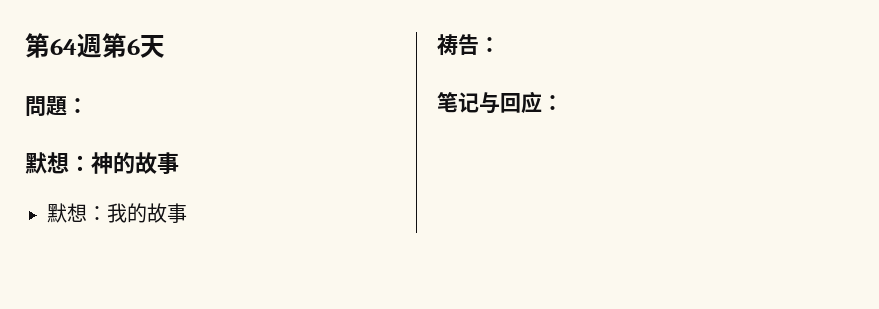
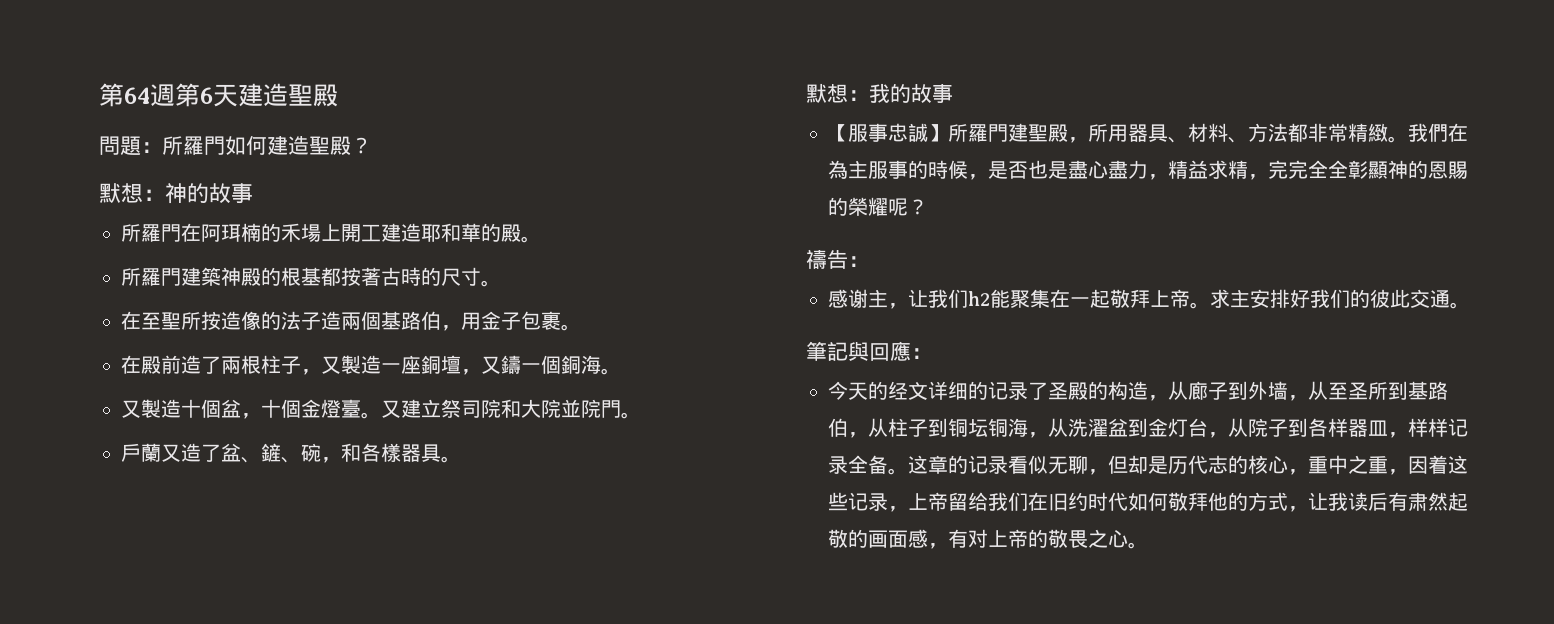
(165, 46) none -> [238,83,338,107] 建造聖殿
(88, 105) none -> [162,136,372,155] 所羅門如何建造聖殿？
[47,203,187,223] [437,34,500,56] [437,91,563,114] 默想：我的故事 // 祷告： // 笔记与回应： -> [121,223,541,243] [121,267,501,287] [121,311,581,331] [121,355,621,375] [121,399,641,419] [121,443,461,463] [806,83,953,103] [828,123,1468,143] [828,160,1468,180] [828,197,928,216] [806,249,869,269] [828,289,1470,309] [806,341,932,361] [828,381,1448,401] [828,418,1468,438] [828,455,1468,475] [828,492,1468,512] [828,529,1148,549] 所羅門在阿珥楠的禾場上開工建造耶和華的殿。 // 所羅門建築神殿的根基都按著古時的尺寸。 // 在至聖所按造像的法子造兩個基路伯，用金子包裹。 // 在殿前造了兩根柱子，又製造一座銅壇，又鑄一個銅海。 // 又製造十個盆，十個金燈臺。又建立祭司院和大院並院門。 // 戶蘭又造了盆、鏟、碗，和各樣器具。 // 默想：我的故事 // 【服事忠誠】所羅門建聖殿，所用器具、材料、方法都非常精緻。我們在為主服事的時候，是否也是盡心盡力，精益求精，完完全全彰顯神的恩賜的榮耀呢？ // 禱告： // 感谢主，让我们h2能聚集在一起敬拜上帝。求主安排好我们的彼此交通。 // 筆記與回應： // 今天的经文详细的记录了圣殿的构造，从廊子到外墙，从至圣所到基路伯，从柱子到铜坛铜海，从洗濯盆到金灯台，从院子到各样器皿，样样记录全备。这章的记录看似无聊，但却是历代志的核心，重中之重，因着这些记录，上帝留给我们在旧约时代如何敬拜他的方式，让我读后有肃然起敬的画面感，有对上帝的敬畏之心。

